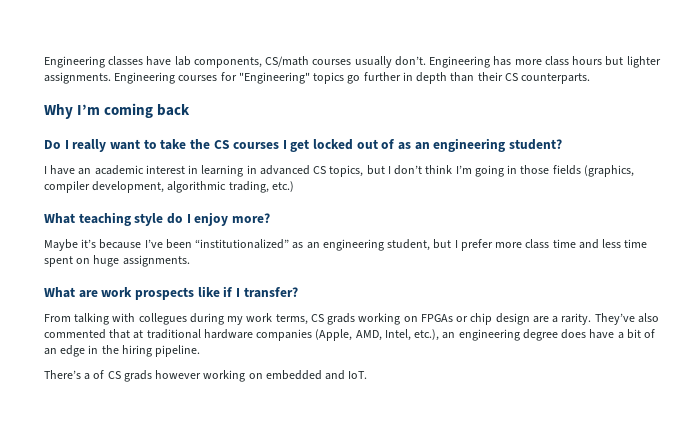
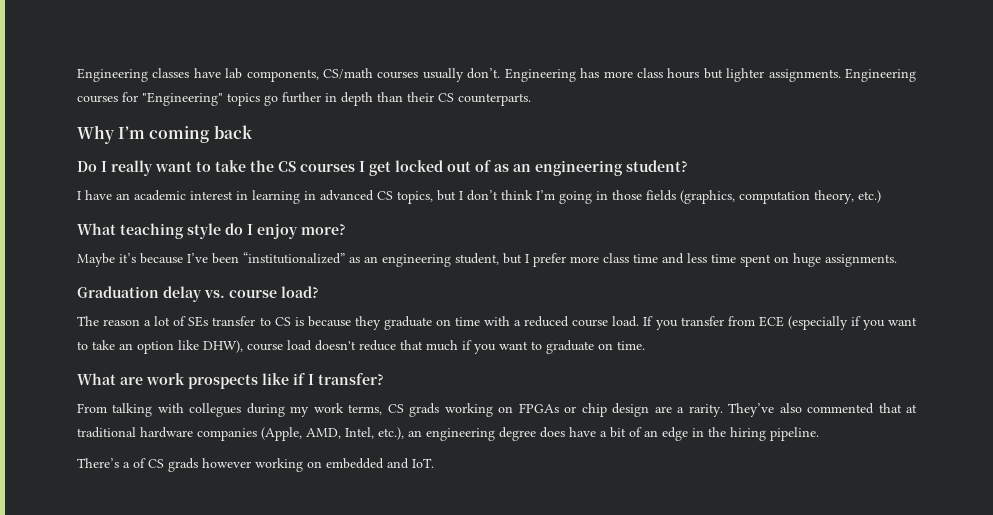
[44,181,269,193] compiler development, algorithmic trading, -> [739,190,854,204] computation theory,
(190, 261) none -> [77,286,319,302] [77,316,917,330] [77,340,645,354] // Graduation delay vs. course load? // The reason a lot of SEs transfer to CS is because they graduate on time with a reduced course load. If you transfer from ECE (especially if you want to take an option like DHW), course load doesn't reduce that much if you want to graduate on time.

